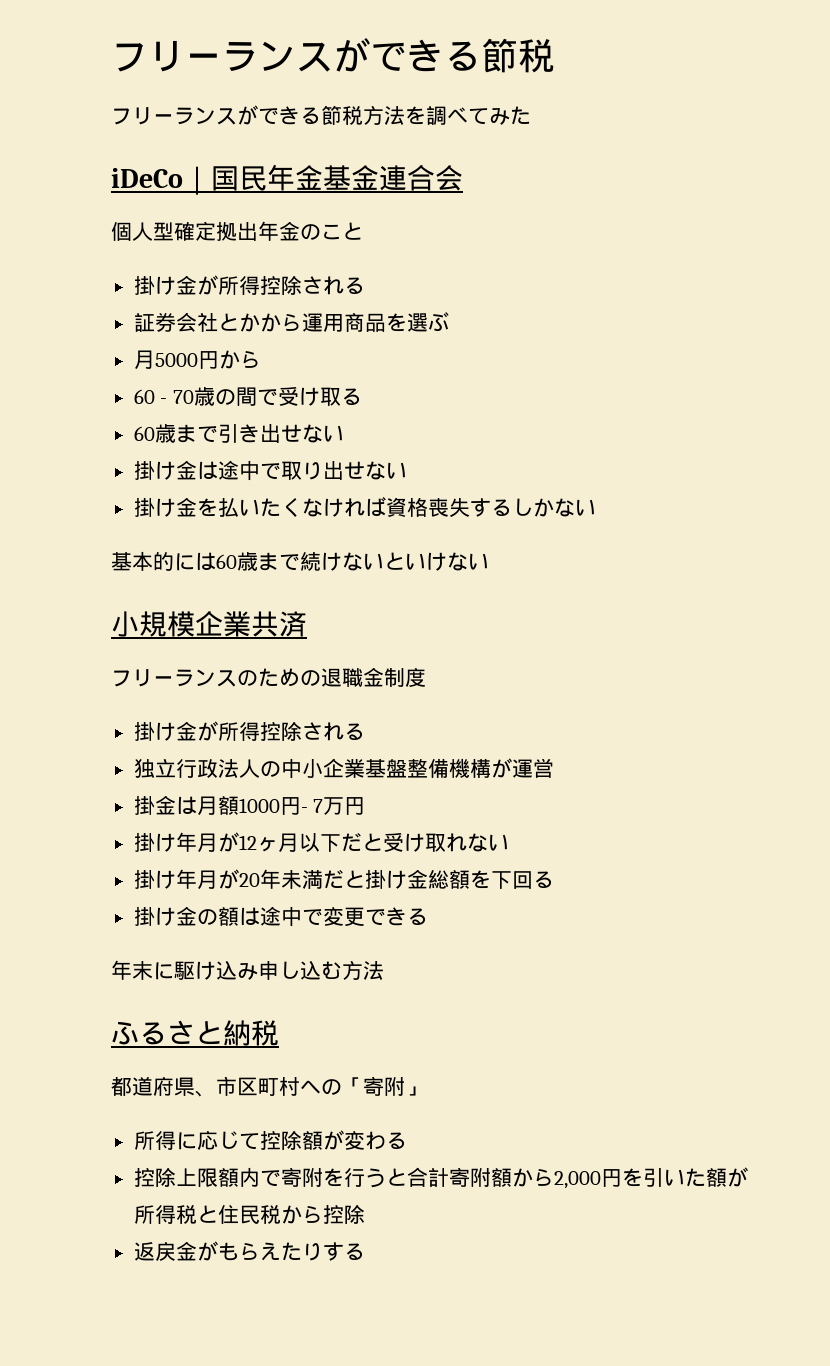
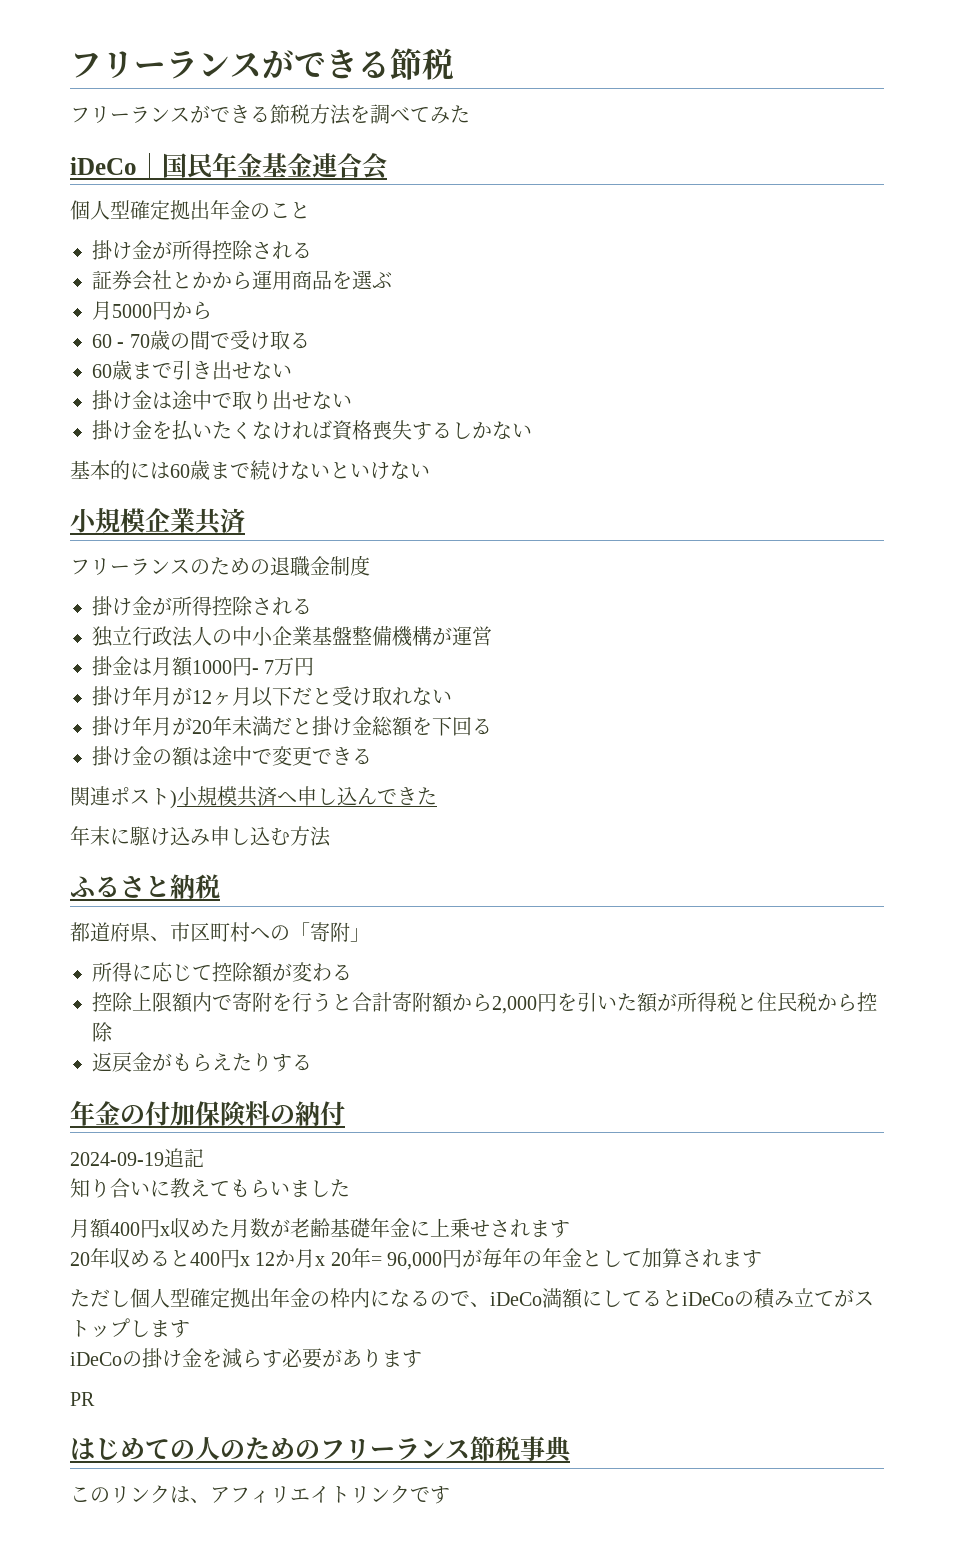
(428, 916) none -> [70,786,437,809] // 関連ポスト)小規模共済へ申し込んできた
(365, 1251) none -> [70,1100,345,1126] [70,1148,204,1168] [70,1178,350,1198] [70,1218,570,1239] [70,1248,763,1270] [70,1288,874,1309] [70,1318,190,1338] [70,1348,422,1369] [70,1392,95,1406] [70,1436,574,1463] [70,1485,450,1504] // 年金の付加保険料の納付 // 2024-09-19追記 // 知り合いに教えてもらいました // 月額400円x収めた月数が老齢基礎年金に上乗せされます // 20年収めると400円x 12か月x 20年= 96,000円が毎年の年金として加算されます // ただし個人型確定拠出年金の枠内になるので、iDeCo満額にしてるとiDeCoの積み立てがストップします // iDeCoの掛け金を減らす必要があります // PR // はじめての人のためのフリーランス節税事典 // このリンクは、アフィリエイトリンクです

